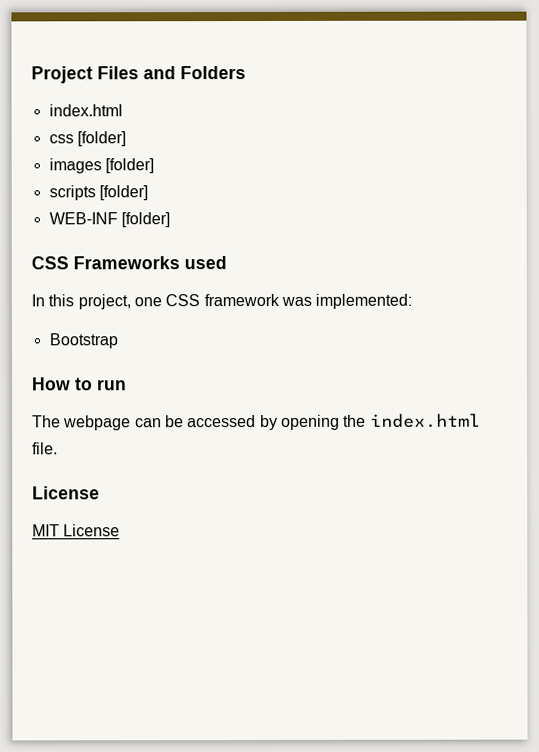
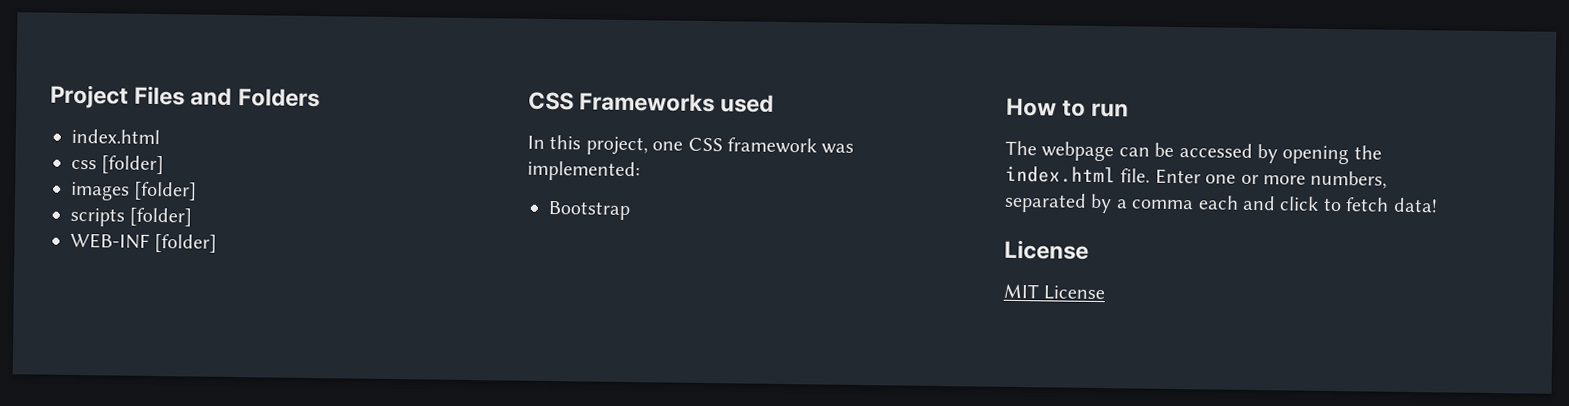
(58, 448) none -> [1154,168,1388,189] [1004,192,1438,214] Enter one or more numbers, separated by a comma each and click to fetch data!

